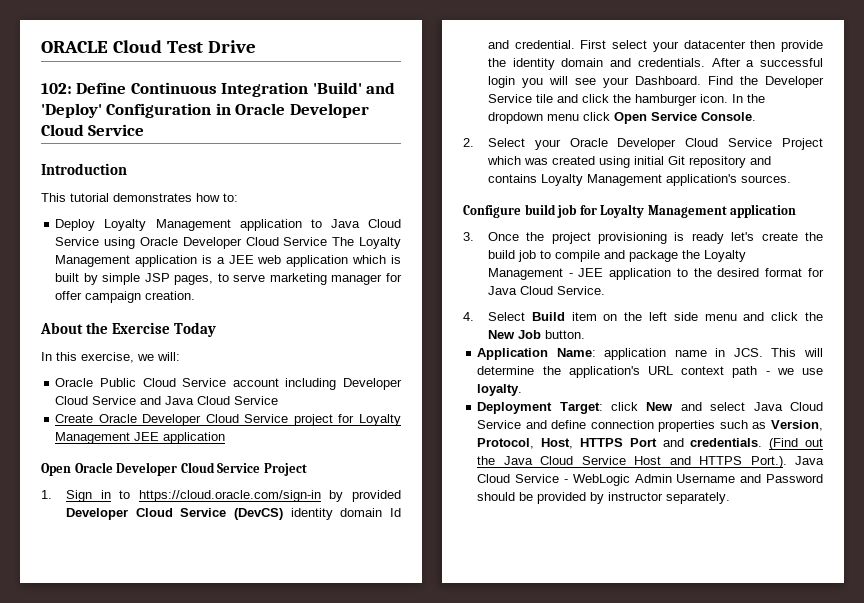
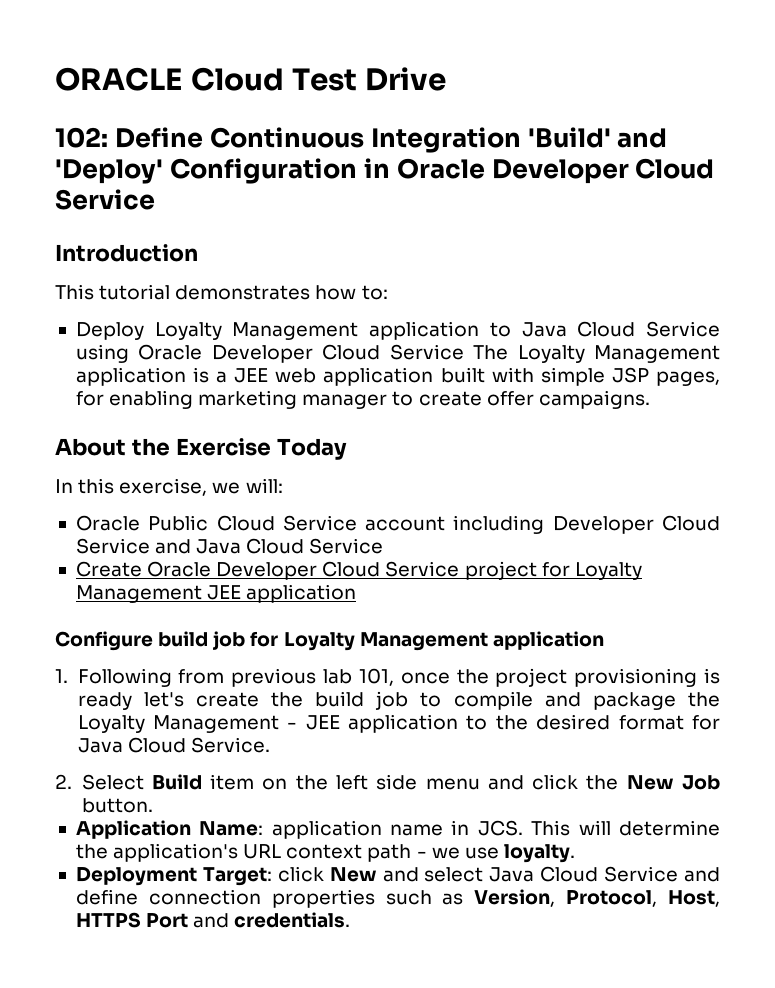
[352,255,401,264] [55,273,402,285] [55,291,196,303] which is built by simple JSP pages, to serve marketing manager for offer campaign creation. -> [440,367,721,386] [75,390,650,409] built with simple JSP pages, for enabling marketing manager to create offer campaigns.
[41,462,307,476] [41,490,401,502] [65,508,401,520] [487,40,823,52] [487,58,823,70] [487,76,824,88] [487,94,765,106] [487,112,756,124] [463,138,823,150] [486,156,771,168] [487,174,791,186] // Open Oracle Developer Cloud Service Project // 1. Sign in to https://cloud.oracle.com/sign-in by provided Developer Cloud Service (DevCS) identity domain Id and credential. First select your datacenter then provide the identity domain and credentials. After a successful login you will see your Dashboard. Find the Developer Service tile and click the hamburger icon. In the dropdown menu click Open Service Console. // 2. Select your Oracle Developer Cloud Service Project which was created using initial Git repository and contains Loyalty Management application's sources. -> (357, 593) none
[463,232,519,241] 3. Once -> [55,668,450,687] 1. Following from previous lab 101, once
[463,312,474,321] 4. -> [55,774,72,789] 2.
[769,438,823,450] [477,456,824,468] [477,474,823,486] [477,492,731,504] (Find out the Java Cloud Service Host and HTTPS Port.). Java Cloud Service - WebLogic Admin Username and Password should be provided by instructor separately. -> (351, 920) none

